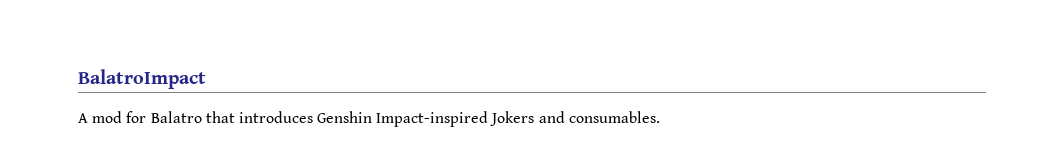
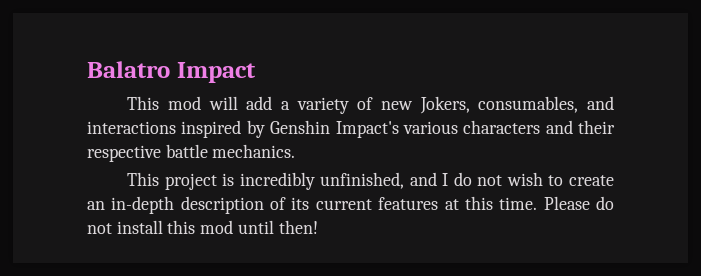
[78,69,206,89] [78,111,660,127] BalatroImpact // A mod for Balatro that introduces Genshin Impact-inspired Jokers and consumables. -> [87,61,256,83] [127,96,614,114] [87,120,615,138] [87,144,296,162] [127,172,614,190] [87,196,615,214] [87,220,318,234] Balatro Impact // This mod will add a variety of new Jokers, consumables, and interactions inspired by Genshin Impact's various characters and their respective battle mechanics. // This project is incredibly unfinished, and I do not wish to create an in-depth description of its current features at this time. Please do not install this mod until then!

